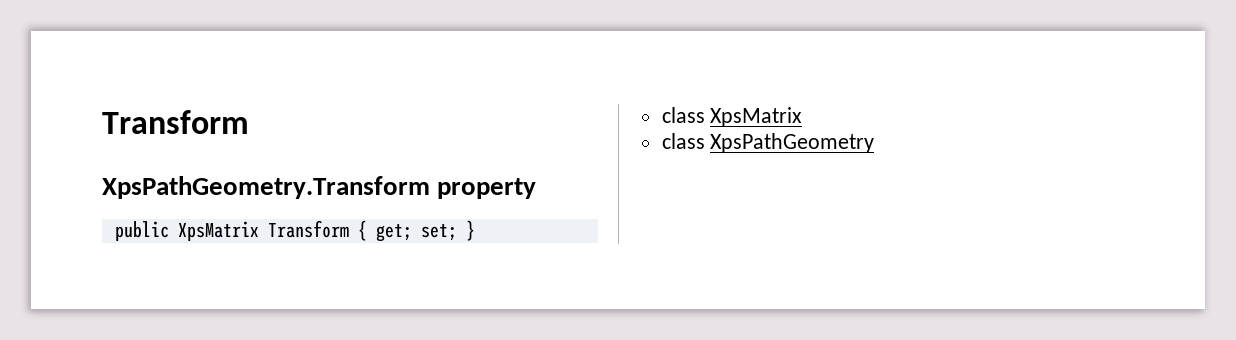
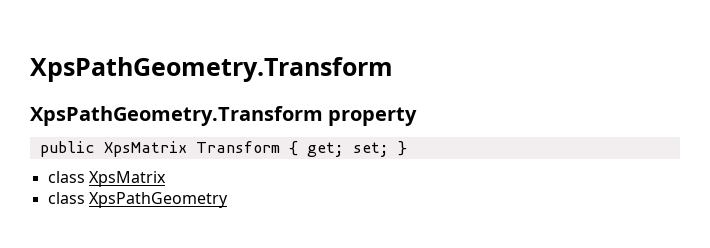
[102,110,249,134] Transform -> [30,57,393,82] XpsPathGeometry.Transform

